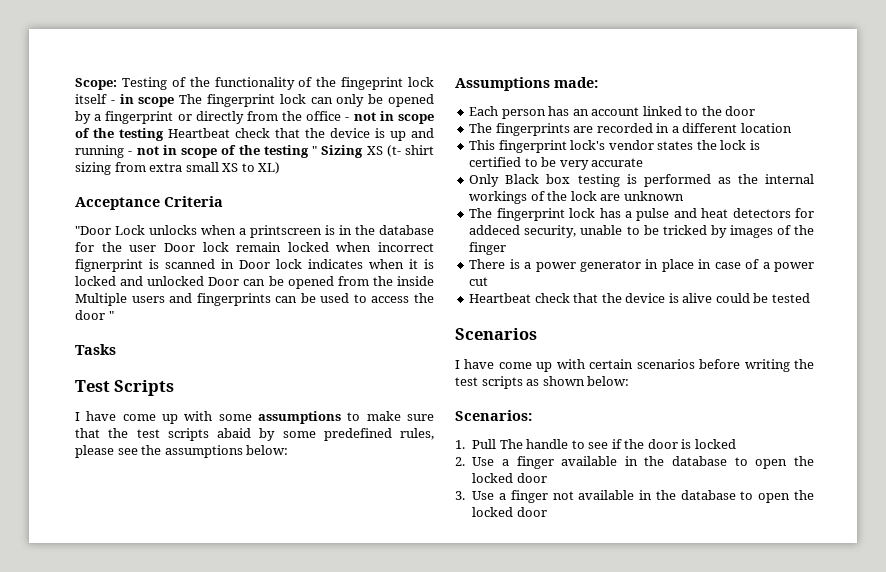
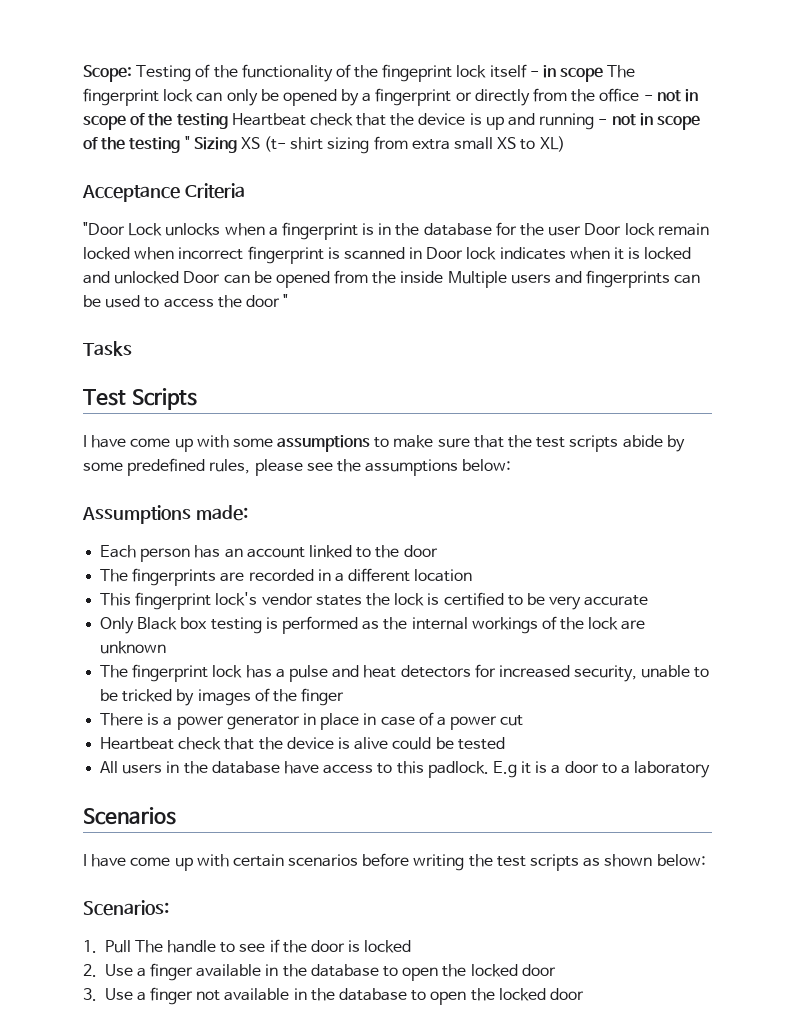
[250,225,322,238] printscreen -> [281,222,358,240] fingerprint
[75,259,143,272] fignerprint -> [247,246,324,264] fingerprint
[217,428,251,438] abaid -> [622,435,663,448] abide
[469,225,521,235] addeced -> [498,665,570,678] increased
(810, 298) none -> [100,761,711,778] // All users in the database have access to this padlock. E.g it is a door to a laboratory

